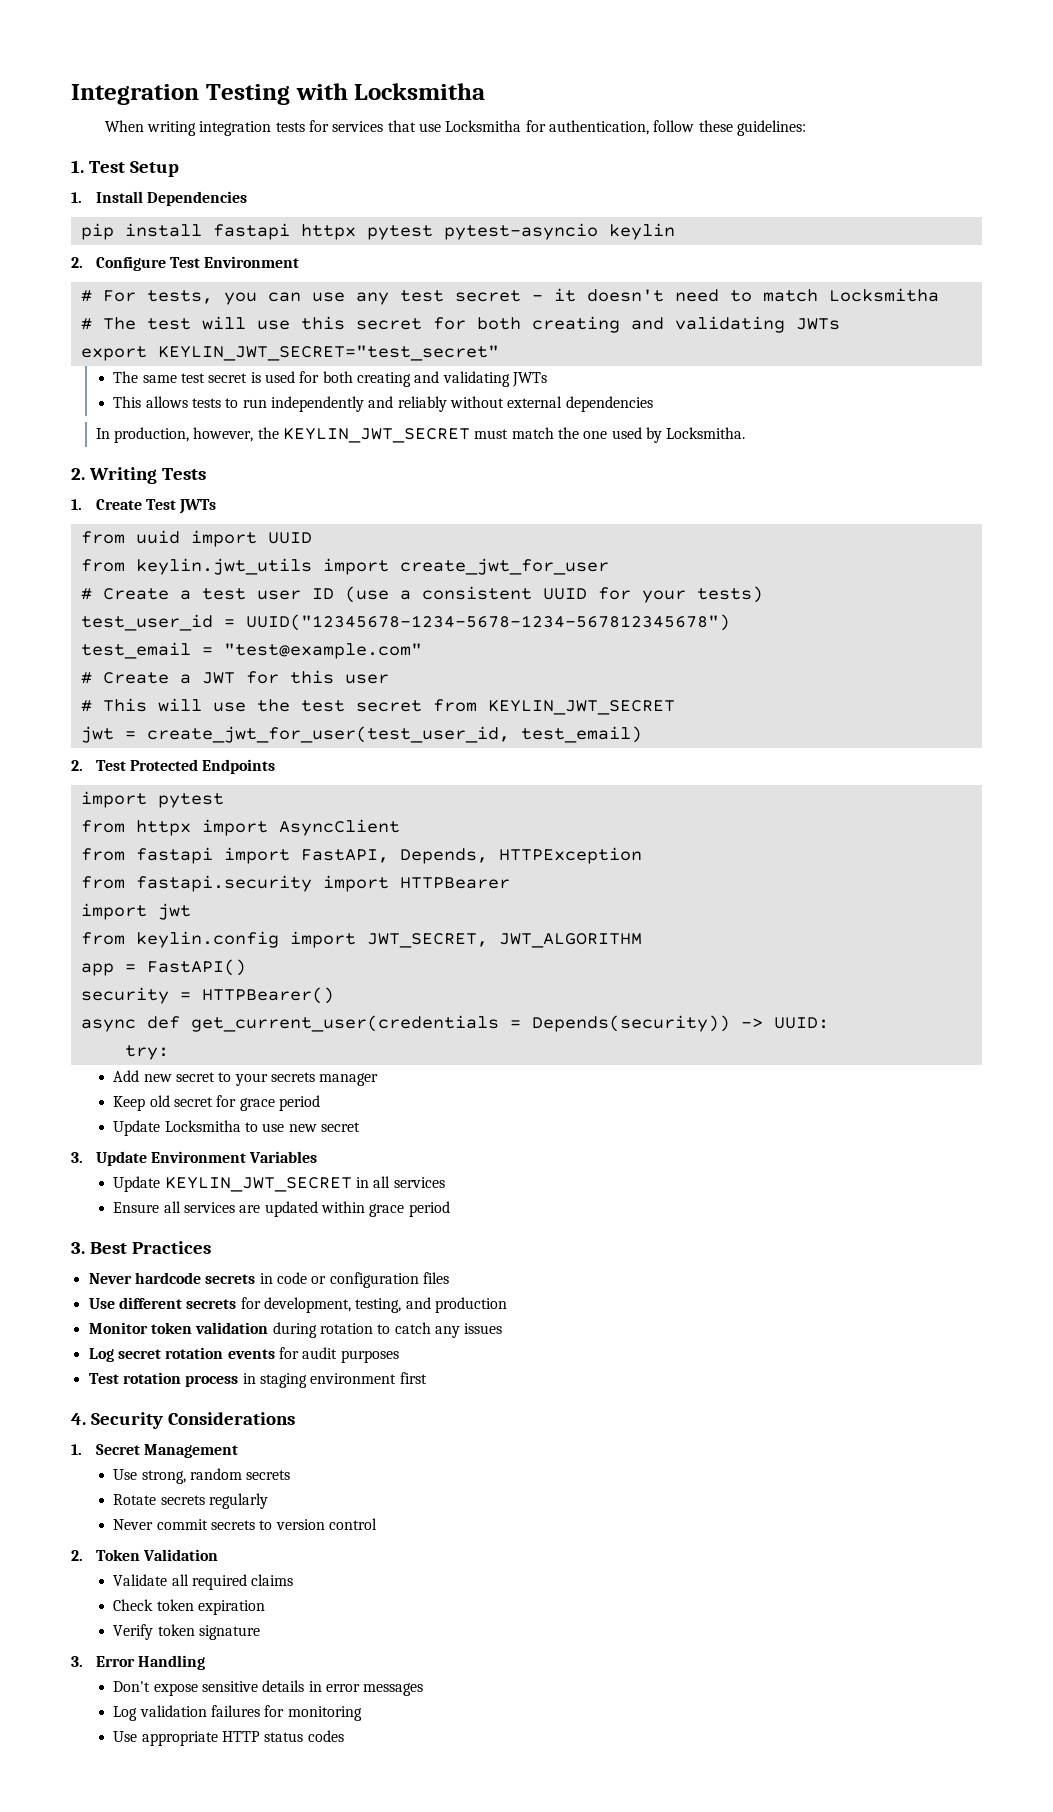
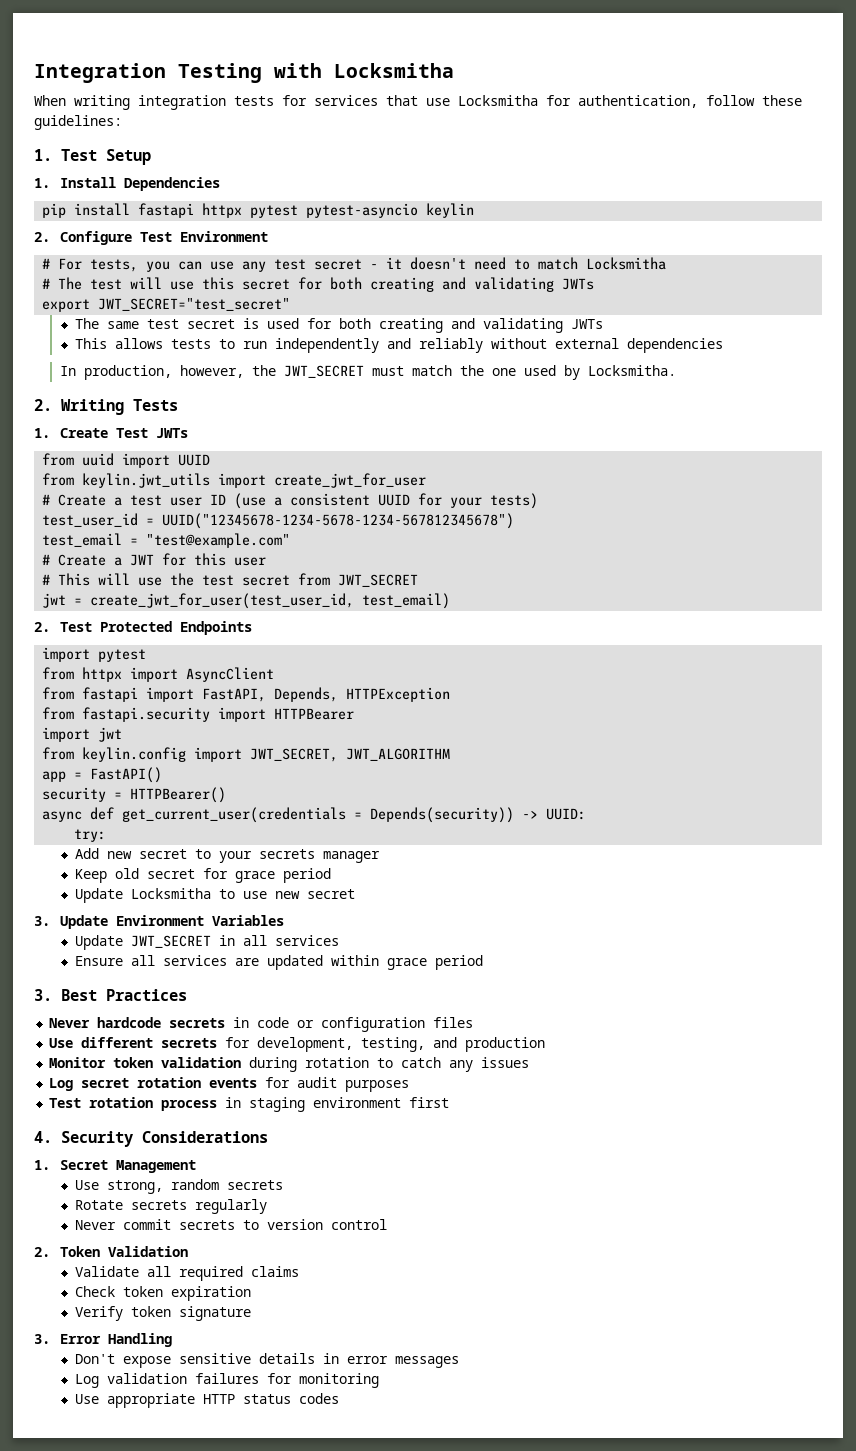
[157,345,499,361] KEYLIN_JWT_SECRET="test_secret" -> [98,298,291,311] JWT_SECRET="test_secret"
[283,428,471,443] KEYLIN_JWT_SECRET -> [283,365,364,378] JWT_SECRET
[487,700,675,715] KEYLIN_JWT_SECRET -> [338,574,419,587] JWT_SECRET
[164,1177,352,1192] KEYLIN_JWT_SECRET -> [130,935,211,948] JWT_SECRET

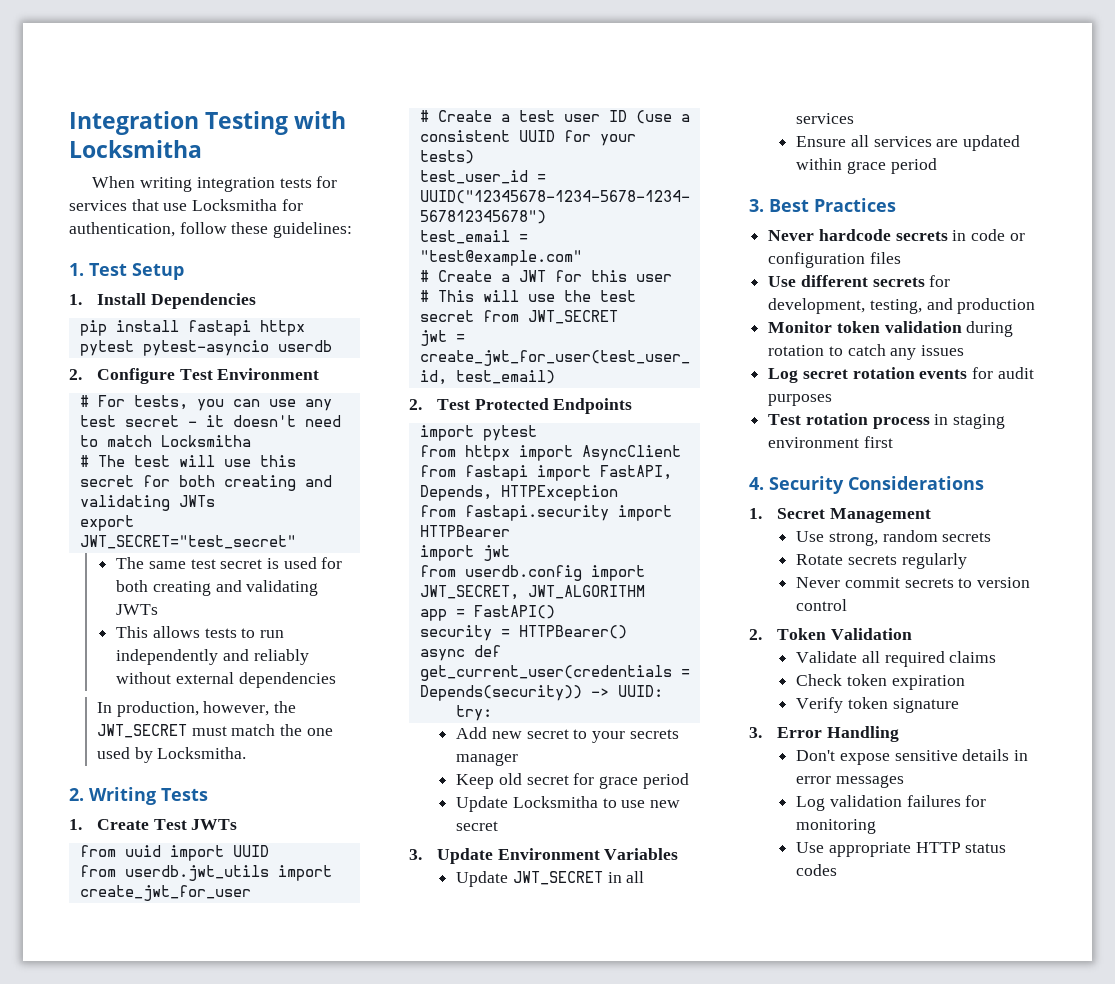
[426,203,475,218] keylin -> [277,340,332,352] userdb
[82,473,211,488] keylin.jwt_utils -> [124,865,269,881] userdb.jwt_utils
[82,747,187,762] keylin.config -> [464,565,582,581] userdb.config

